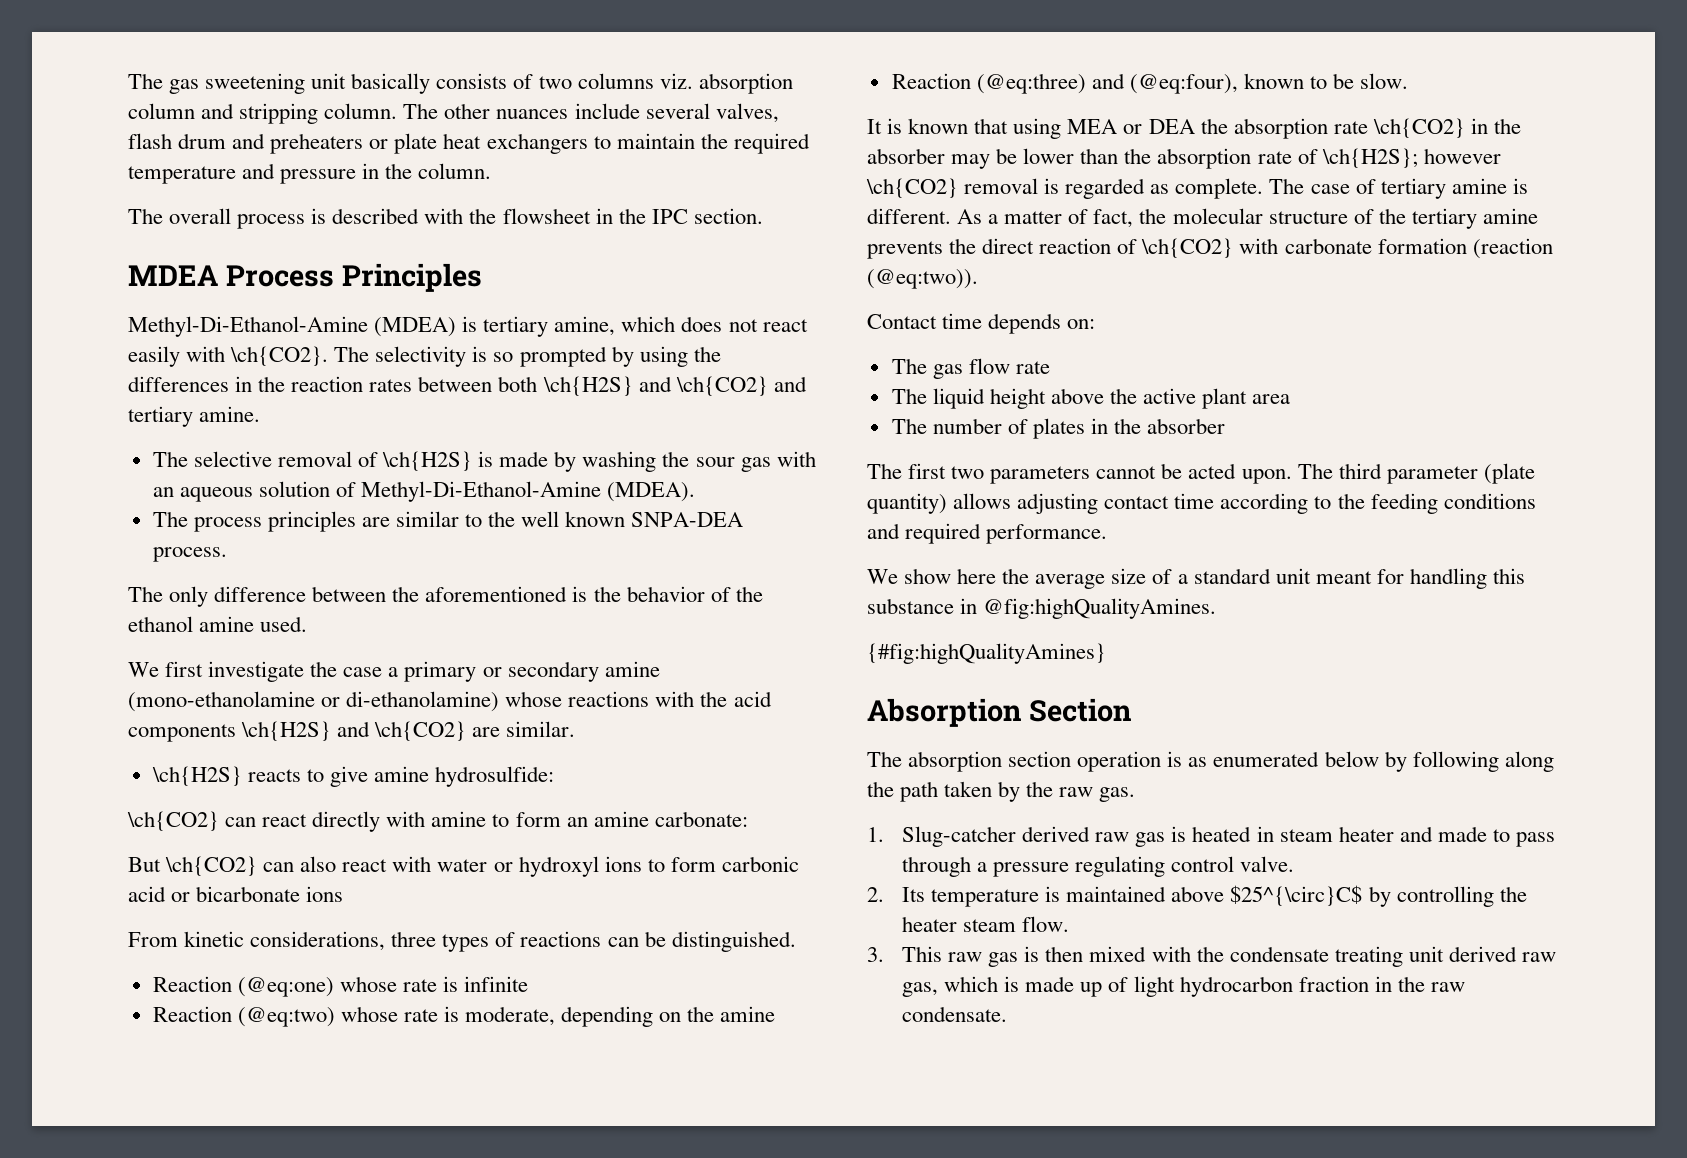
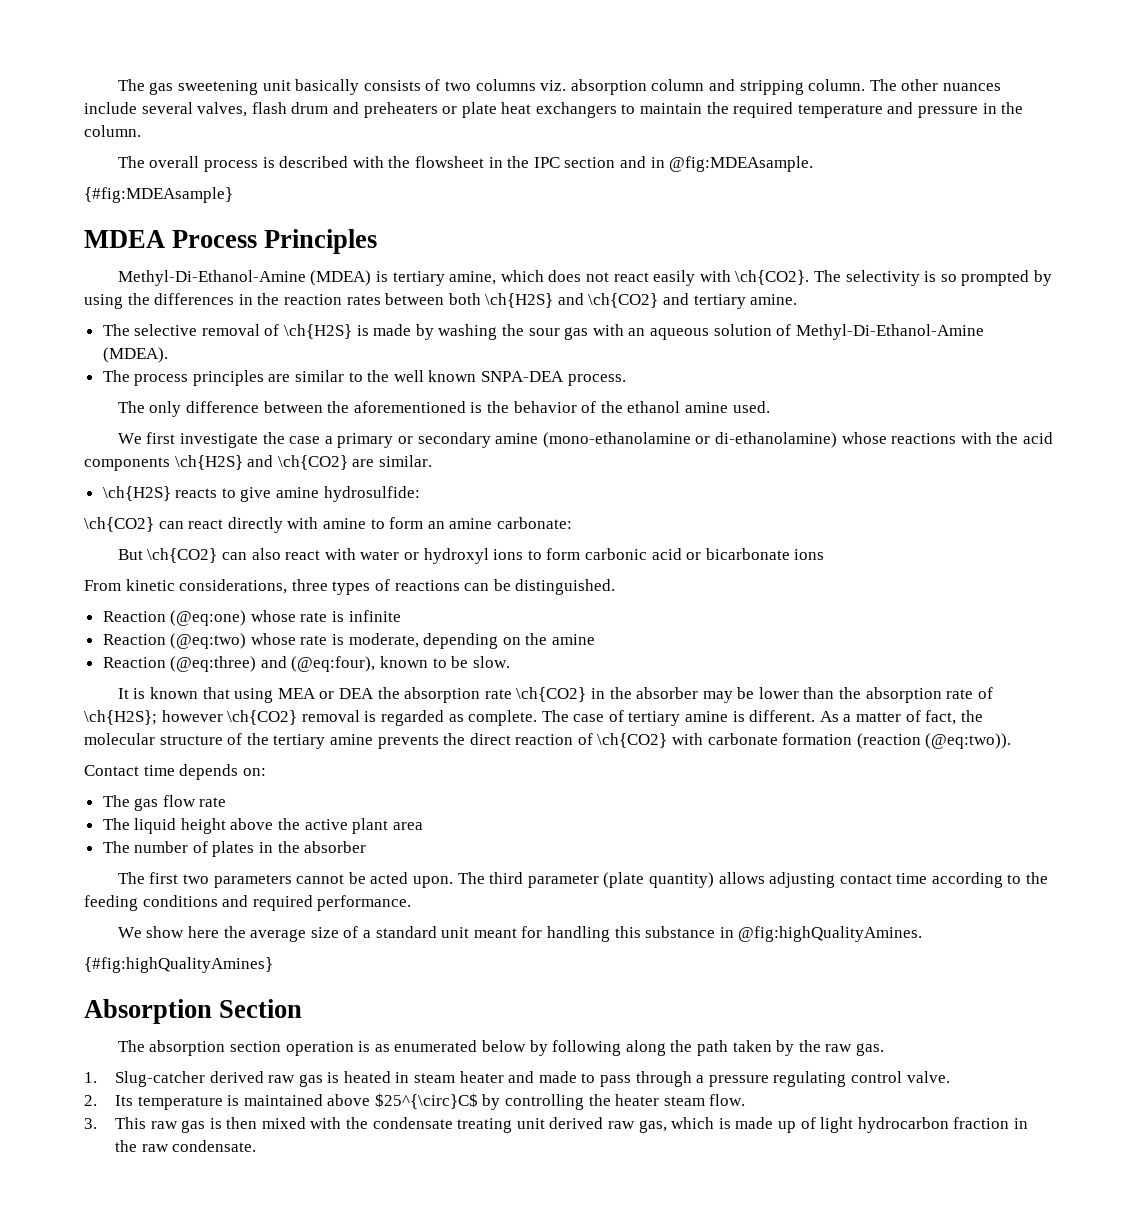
[693,208,763,224] section. -> [564,156,814,172] [84,187,233,203] section and in @fig:MDEAsample. // {#fig:MDEAsample}

